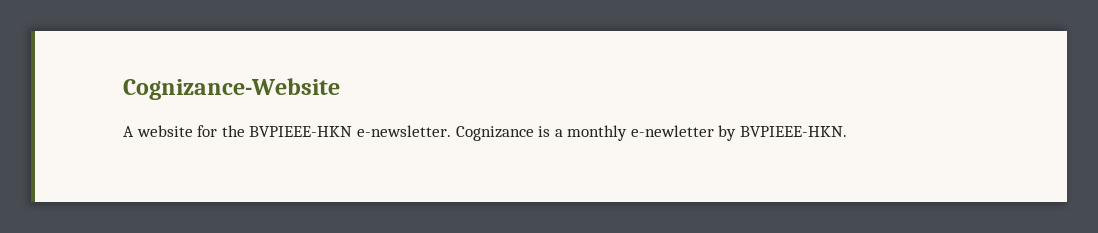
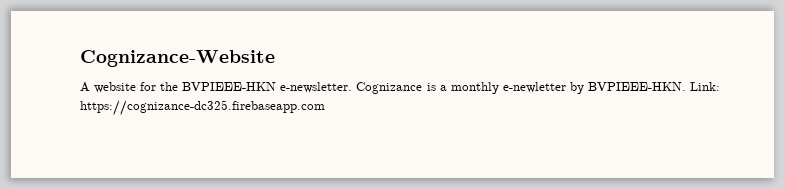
(848, 131) none -> [690,82,721,91] [80,100,325,116] Link: https://cognizance-dc325.firebaseapp.com

